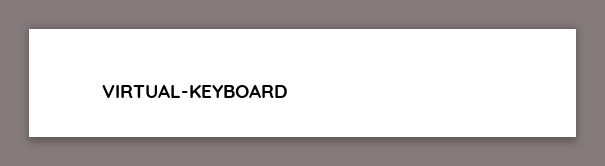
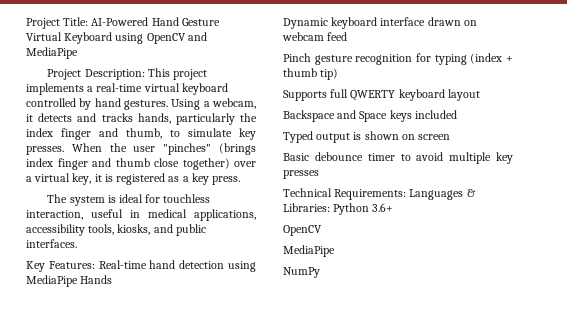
[102,84,288,98] VIRTUAL-KEYBOARD -> [26,17,220,29] [26,32,207,44] [26,47,78,59] [47,68,207,80] [26,83,228,95] [26,98,256,110] [26,113,257,125] [26,128,256,140] [26,143,256,155] [26,158,256,170] [26,173,241,185] [47,194,211,206] [26,209,256,221] [26,224,206,236] [26,239,77,248] [26,260,256,272] [26,275,113,287] [283,17,477,29] [282,32,348,41] [283,53,513,65] [283,68,339,80] [283,89,480,101] [283,110,457,122] [283,131,451,143] [283,152,513,164] [283,170,319,179] [283,188,476,200] [283,203,394,215] [283,225,322,236] [283,245,335,257] [283,267,320,278] Project Title: AI-Powered Hand Gesture Virtual Keyboard using OpenCV and MediaPipe // Project Description: This project implements a real-time virtual keyboard controlled by hand gestures. Using a webcam, it detects and tracks hands, particularly the index finger and thumb, to simulate key presses. When the user "pinches" (brings index finger and thumb close together) over a virtual key, it is registered as a key press. // The system is ideal for touchless interaction, useful in medical applications, accessibility tools, kiosks, and public interfaces. // Key Features: Real-time hand detection using MediaPipe Hands // Dynamic keyboard interface drawn on webcam feed // Pinch gesture recognition for typing (index + thumb tip) // Supports full QWERTY keyboard layout // Backspace and Space keys included // Typed output is shown on screen // Basic debounce timer to avoid multiple key presses // Technical Requirements: Languages & Libraries: Python 3.6+ // OpenCV // MediaPipe // NumPy

